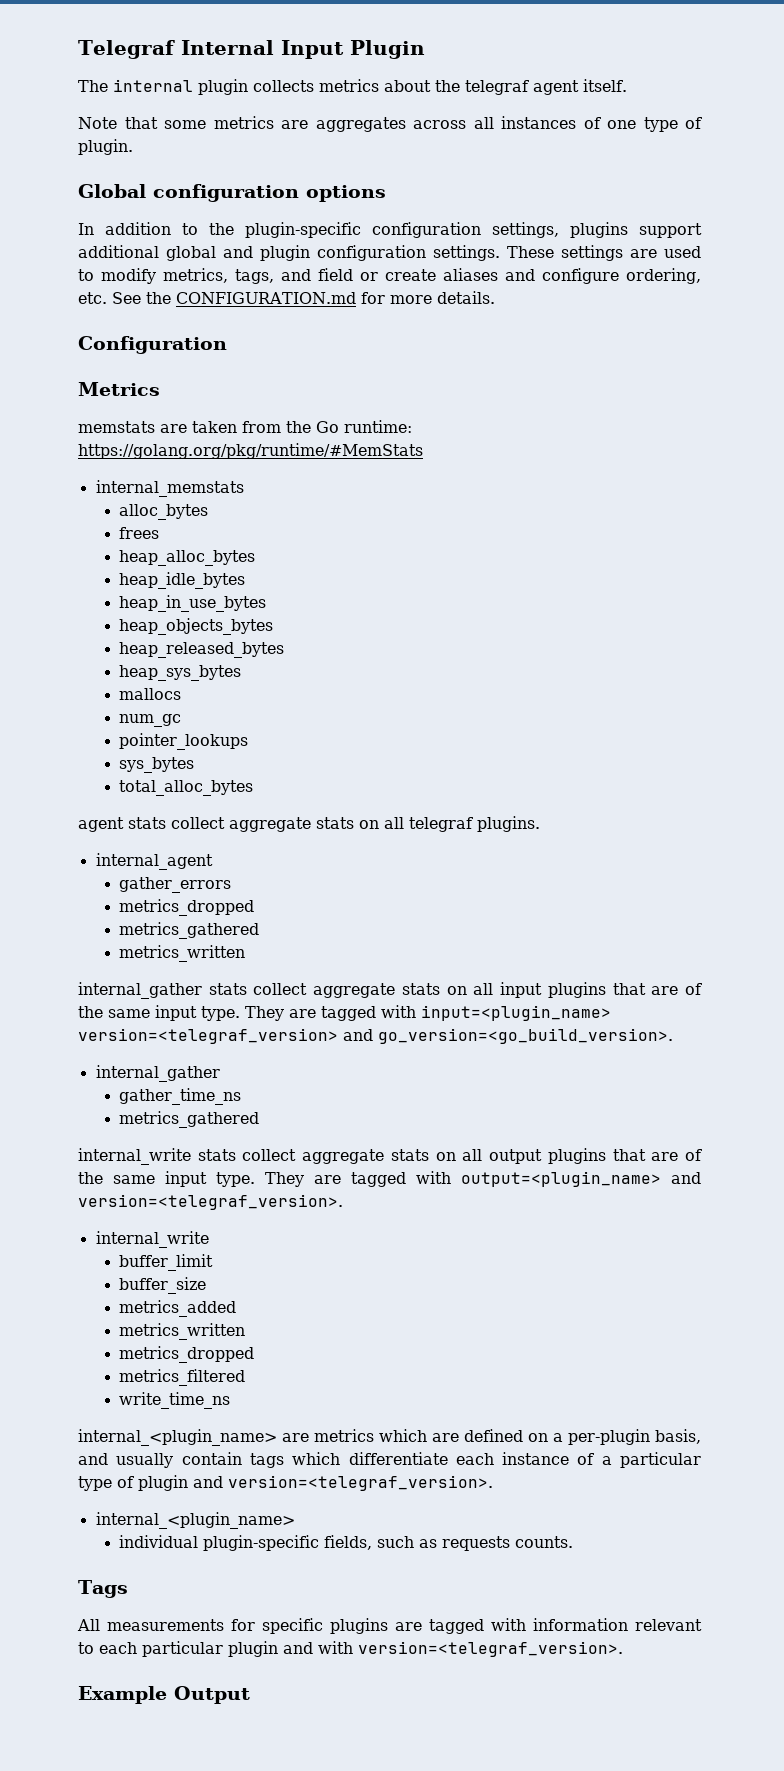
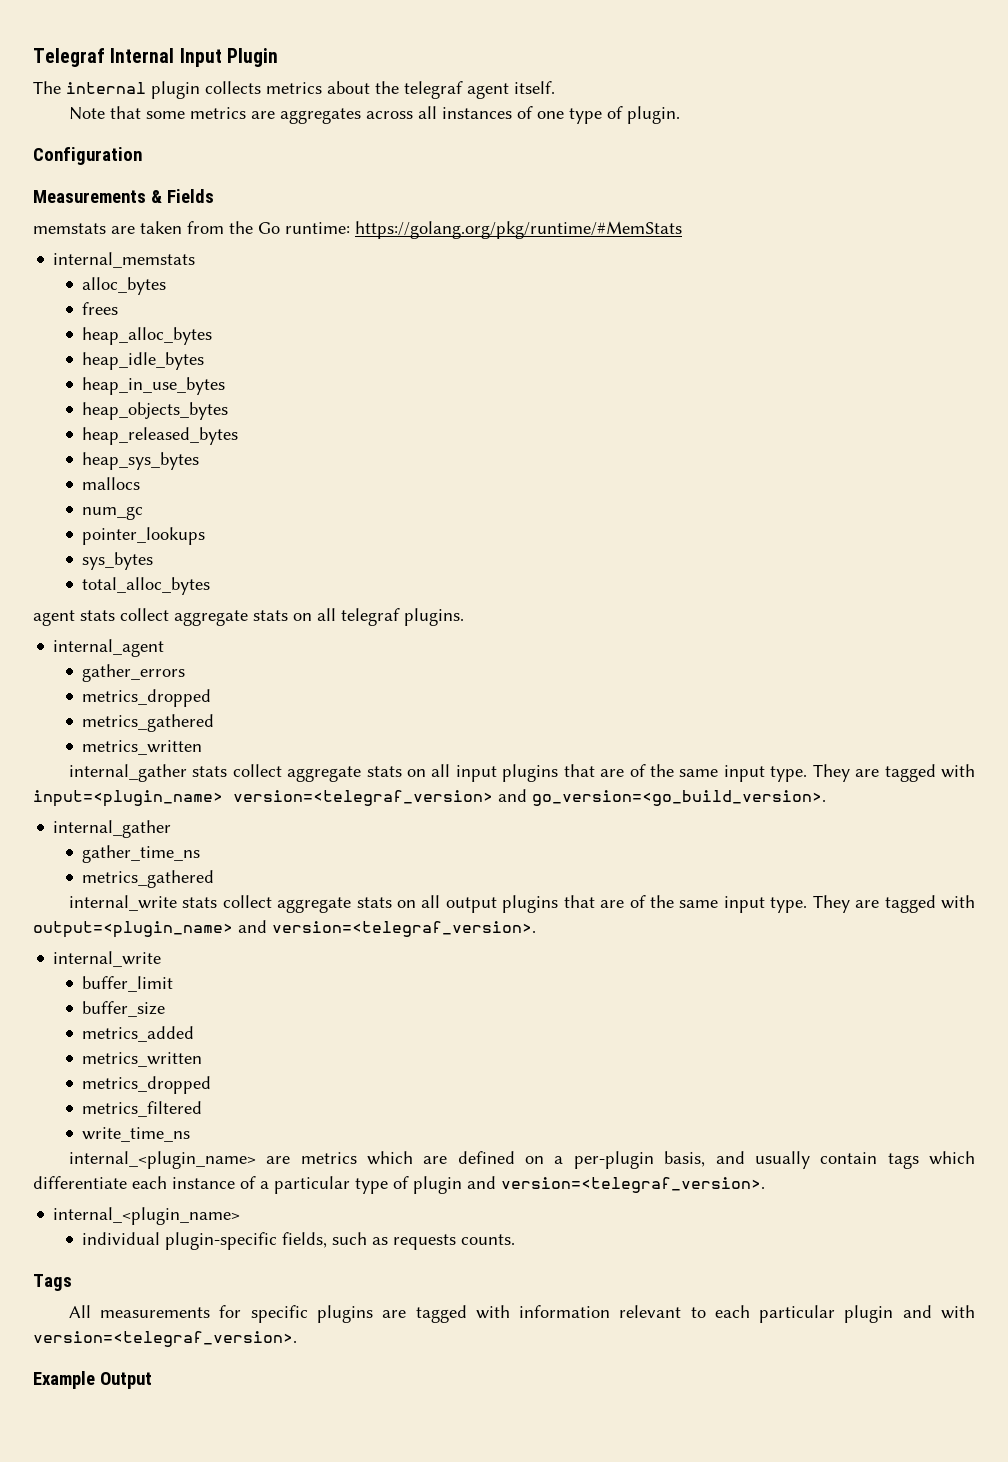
[78,184,386,202] [78,222,702,238] [78,245,701,261] [78,268,701,284] [78,291,495,304] [78,336,227,354] [78,382,160,396] Global configuration options // In addition to the plugin-specific configuration settings, plugins support additional global and plugin configuration settings. These settings are used to modify metrics, tags, and field or create aliases and configure ordering, etc. See the CONFIGURATION.md for more details. // Configuration // Metrics -> [33,147,142,165] [33,189,214,203] Configuration // Measurements & Fields

